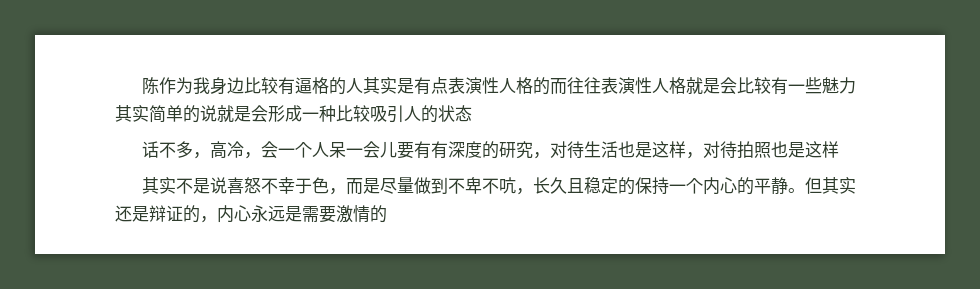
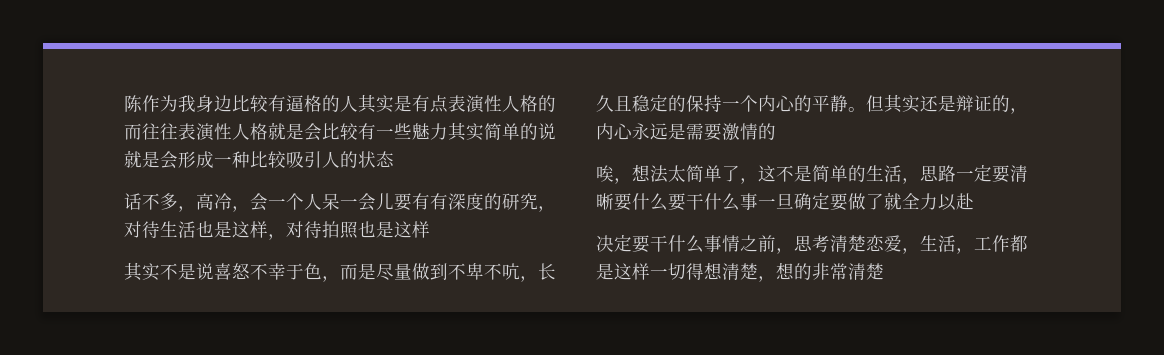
(387, 214) none -> [596,164,1028,184] [596,192,974,211] [596,234,1028,254] [596,262,884,282] // 唉，想法太简单了，这不是简单的生活，思路一定要清晰要什么要干什么事一旦确定要做了就全力以赴 // 决定要干什么事情之前，思考清楚恋爱，生活，工作都是这样一切得想清楚，想的非常清楚

